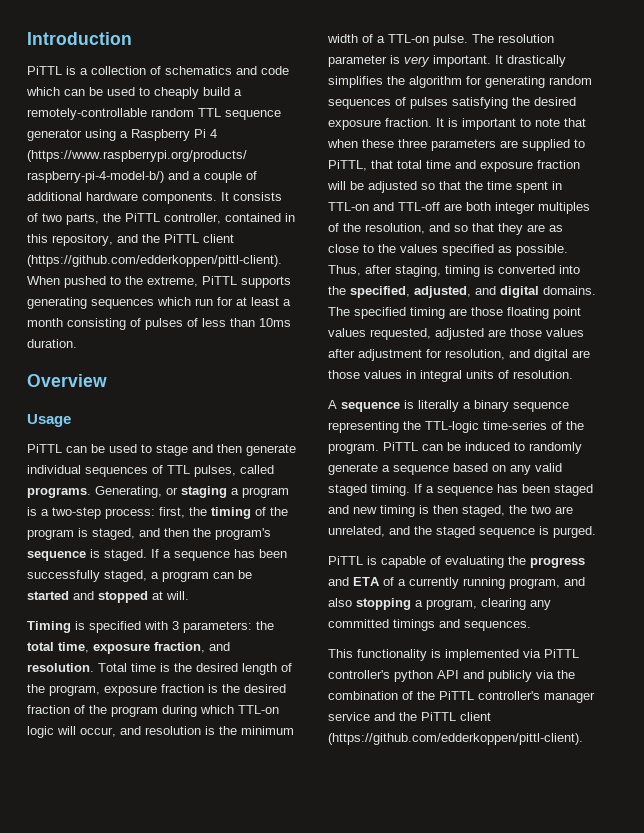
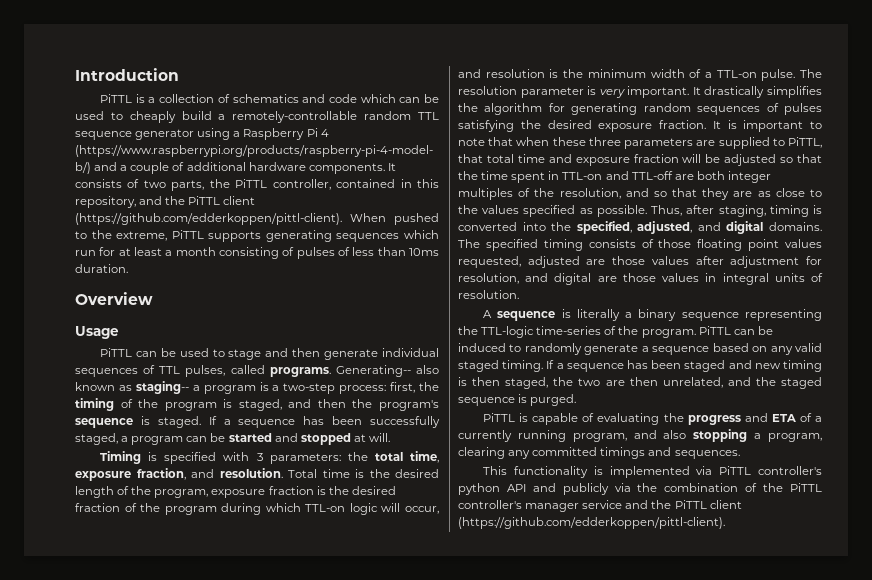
[95,486,227,498] Generating, or staging -> [335,365,439,377] [75,381,189,394] Generating-- also known as staging--
[449,308,467,316] are -> [588,239,654,248] consists of
(573, 510) none -> [629,377,658,386] then

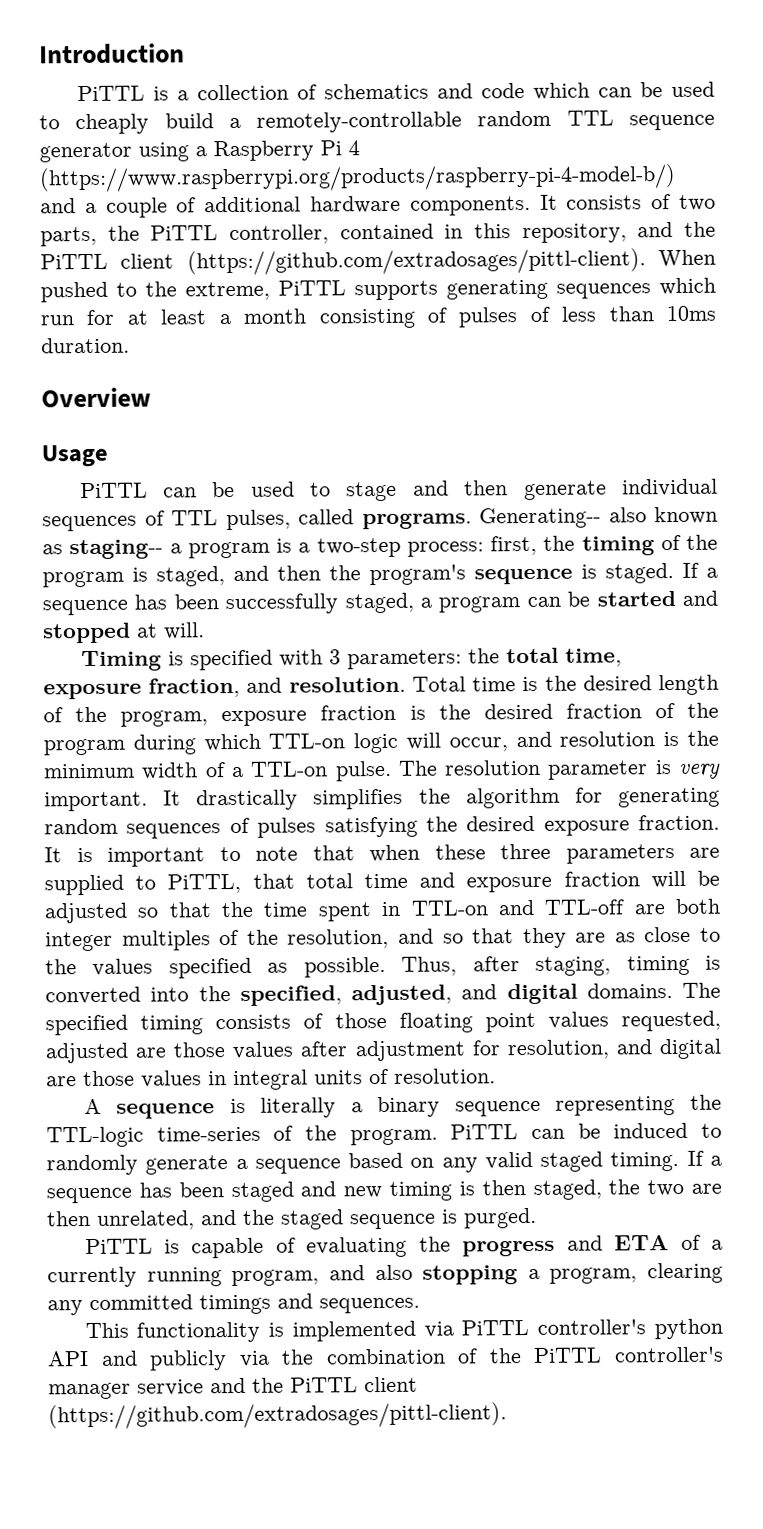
[75,213,342,225] (https://github.com/edderkoppen/pittl-client). -> [186,248,646,276] (https://github.com/extradosages/pittl-client).
[458,517,725,529] (https://github.com/edderkoppen/pittl-client). -> [48,1402,507,1430] (https://github.com/extradosages/pittl-client).

